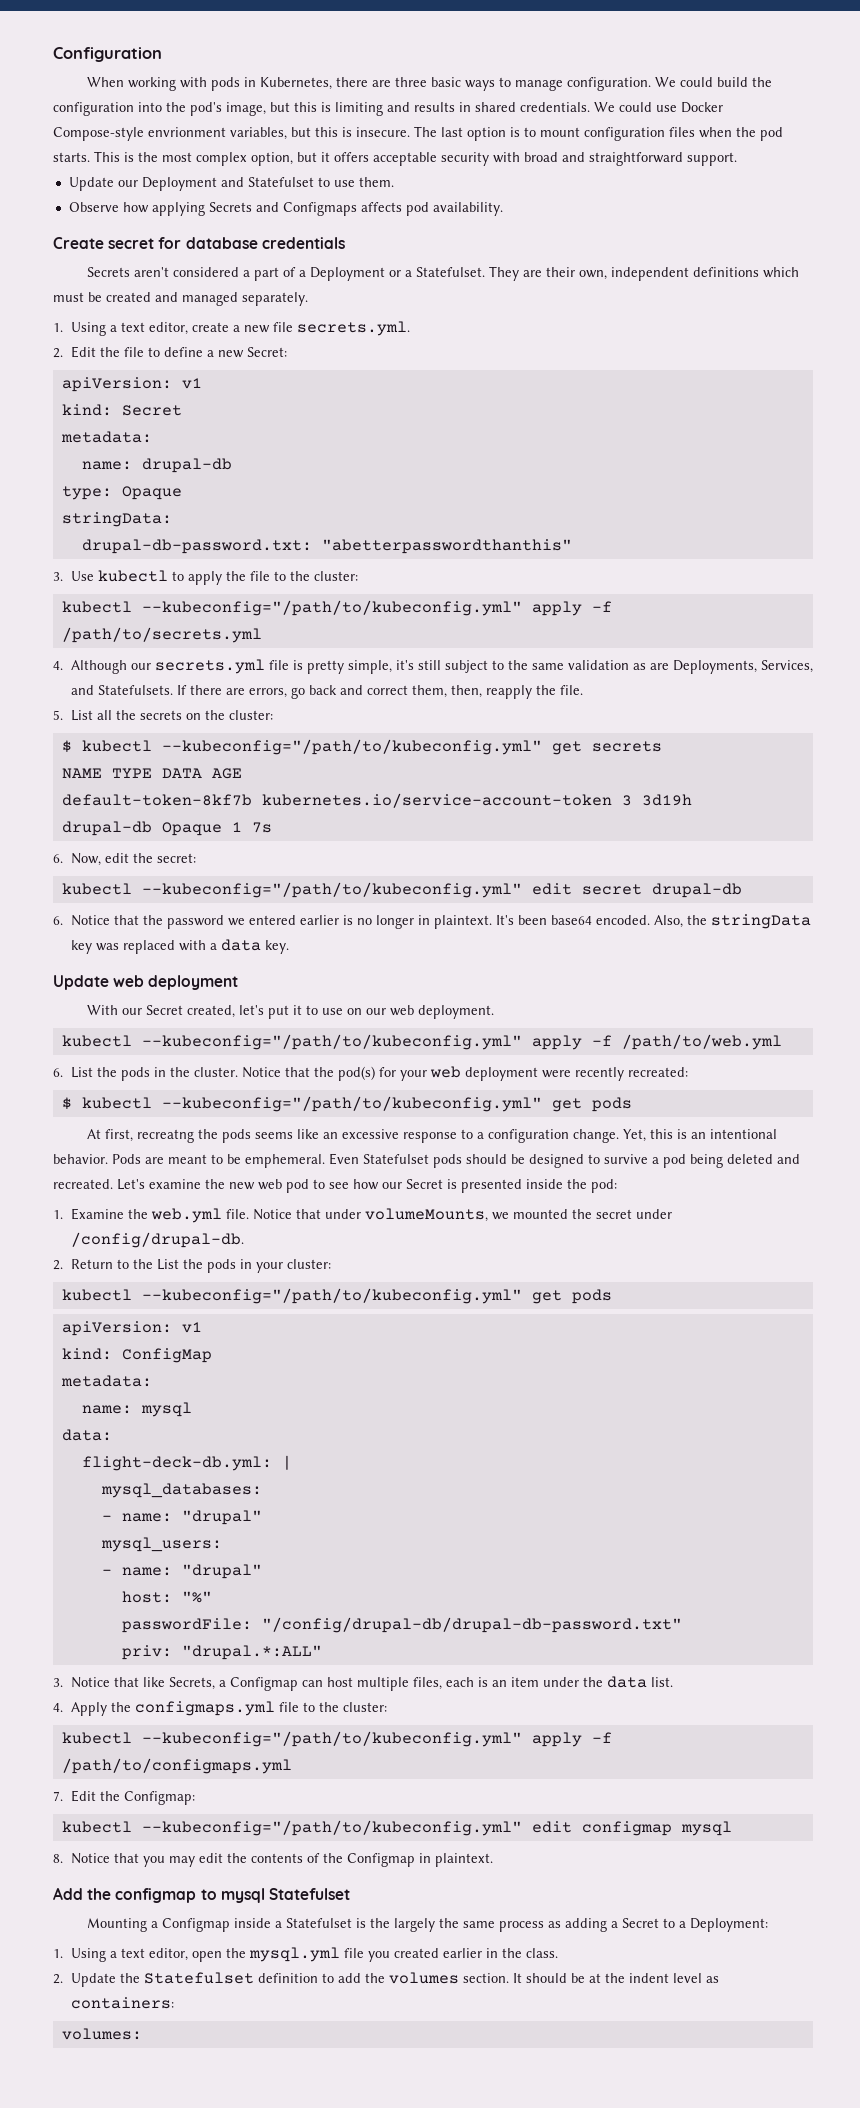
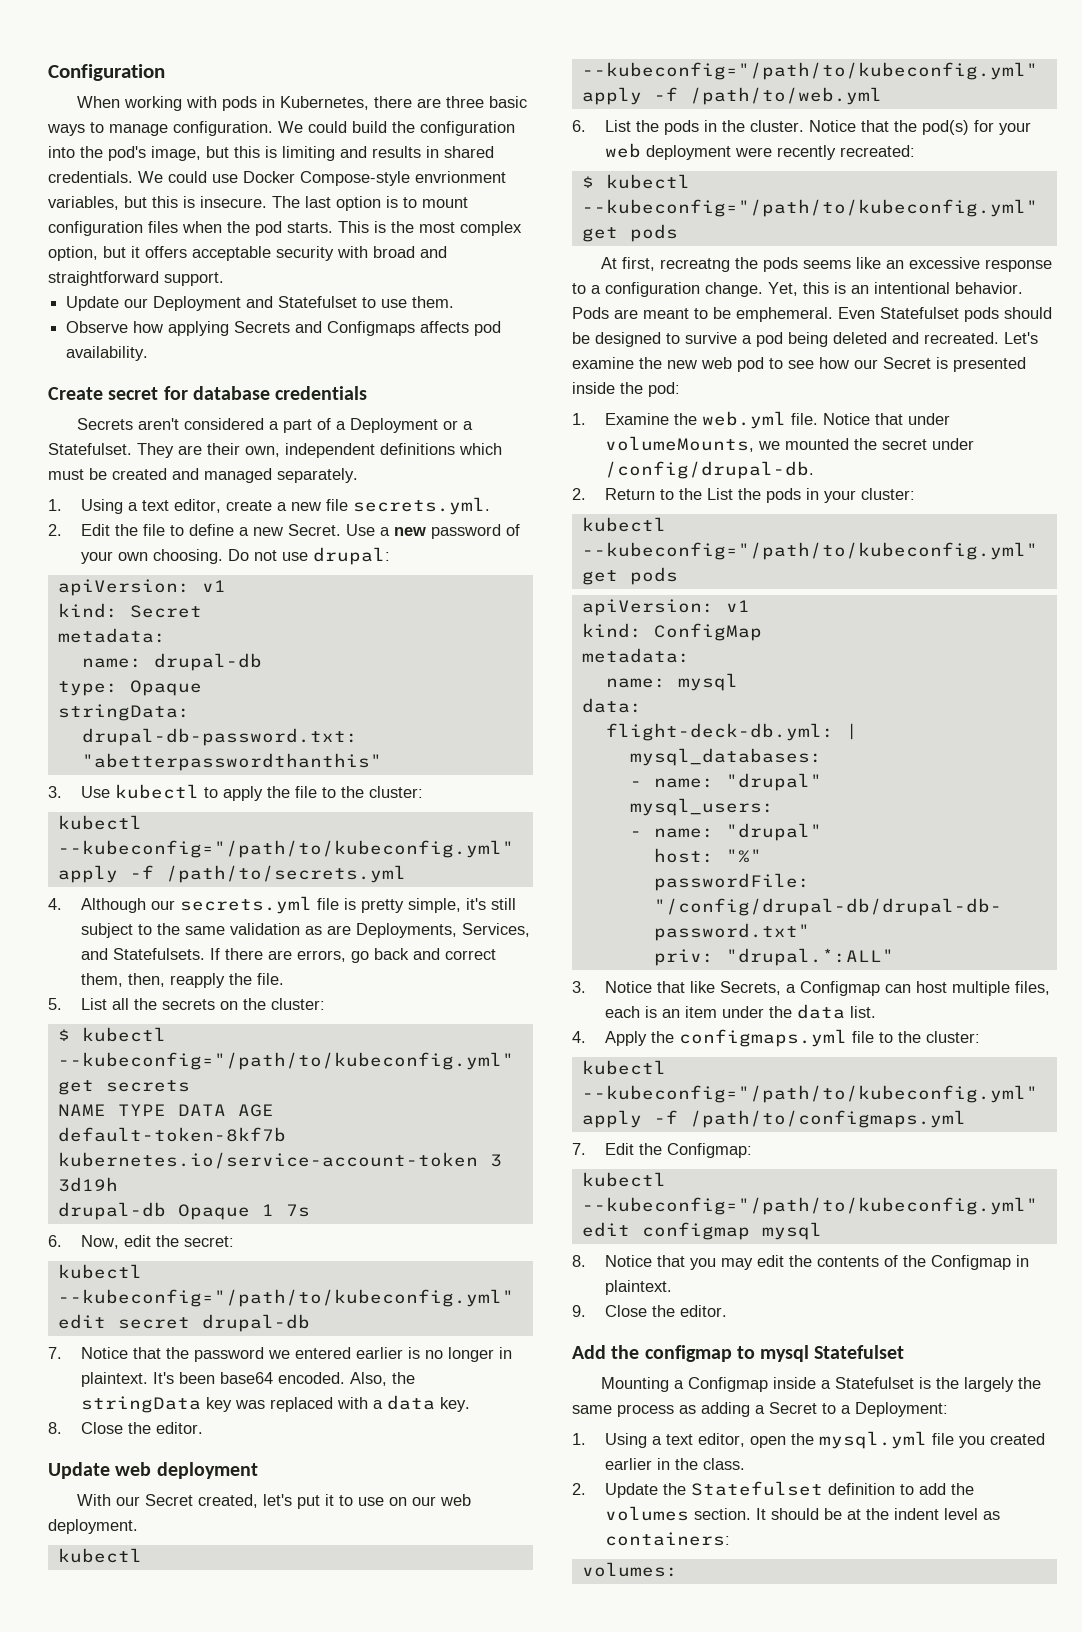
[246,347,287,357] Secret: -> [287,524,520,539] [80,547,390,565] Secret. Use a new password of your own choosing. Do not use drupal:
[53,916,63,925] 6. -> [48,1347,62,1359] 7.
(289, 947) none -> [48,1422,203,1434] // 8. Close the editor.
(493, 1860) none -> [572,1305,727,1317] // 9. Close the editor.

